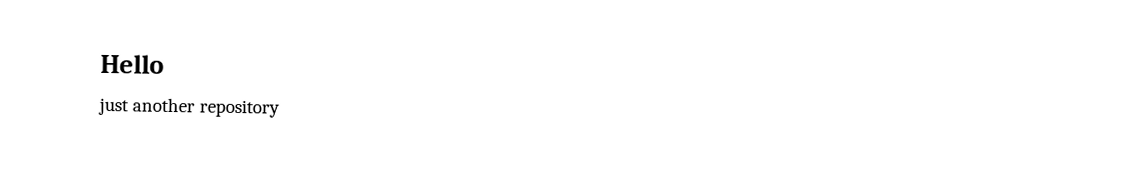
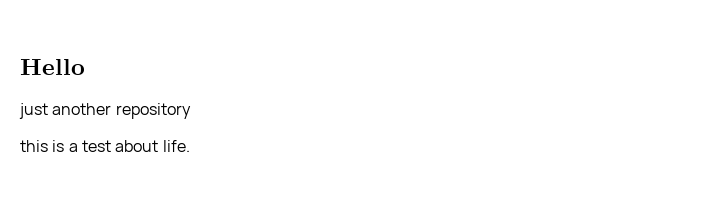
(281, 108) none -> [20,140,190,152] // this is a test about life.

